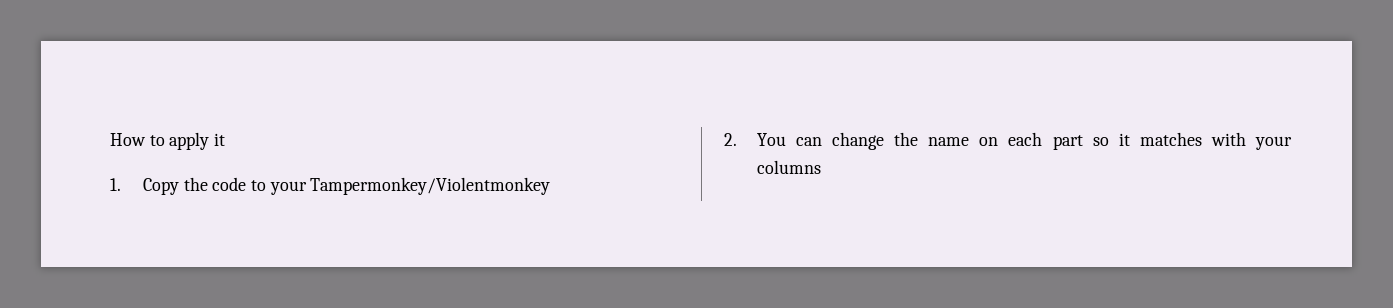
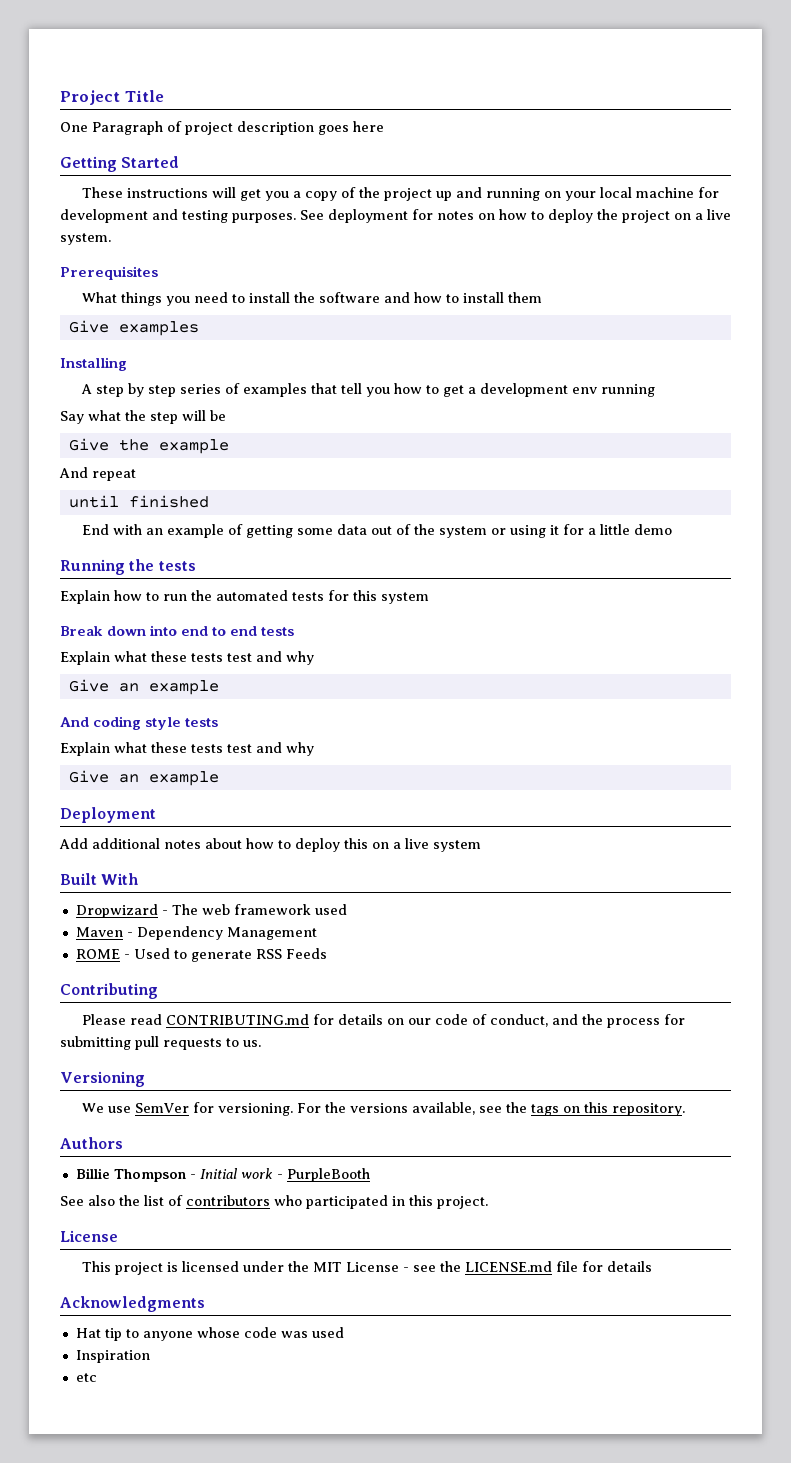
[110,132,226,150] [110,177,551,195] [724,132,1292,150] [756,160,821,174] How to apply it // 1. Copy the code to your Tampermonkey/Violentmonkey // 2. You can change the name on each part so it matches with your columns -> [60,90,164,105] [60,121,384,135] [60,156,180,172] [81,187,719,201] [60,209,731,223] [60,233,111,245] [60,266,158,280] [81,292,542,306] [68,320,199,336] [60,357,127,371] [80,383,655,397] [60,410,226,424] [68,438,229,454] [59,467,136,481] [68,495,209,508] [81,524,672,538] [60,559,196,575] [60,590,429,604] [60,625,295,636] [60,651,314,665] [68,679,219,695] [60,716,219,730] [60,742,314,756] [68,770,219,786] [60,807,156,823] [59,838,481,852] [60,873,139,885] [75,904,347,918] [75,926,317,940] [75,948,327,962] [60,983,158,999] [81,1014,685,1028] [60,1036,261,1050] [60,1071,145,1087] [81,1102,685,1116] [60,1137,123,1149] [75,1168,370,1182] [60,1195,488,1209] [60,1230,118,1242] [81,1261,652,1275] [60,1296,205,1312] [75,1327,344,1341] [75,1350,150,1363] [75,1373,97,1382] Project Title // One Paragraph of project description goes here // Getting Started // These instructions will get you a copy of the project up and running on your local machine for development and testing purposes. See deployment for notes on how to deploy the project on a live system. // Prerequisites // What things you need to install the software and how to install them // Give examples // Installing // A step by step series of examples that tell you how to get a development env running // Say what the step will be // Give the example // And repeat // until finished // End with an example of getting some data out of the system or using it for a little demo // Running the tests // Explain how to run the automated tests for this system // Break down into end to end tests // Explain what these tests test and why // Give an example // And coding style tests // Explain what these tests test and why // Give an example // Deployment // Add additional notes about how to deploy this on a live system // Built With // Dropwizard - The web framework used // Maven - Dependency Management // ROME - Used to generate RSS Feeds // Contributing // Please read CONTRIBUTING.md for details on our code of conduct, and the process for submitting pull requests to us. // Versioning // We use SemVer for versioning. For the versions available, see the tags on this repository. // Authors // Billie Thompson - Initial work - PurpleBooth // See also the list of contributors who participated in this project. // License // This project is licensed under the MIT License - see the LICENSE.md file for details // Acknowledgments // Hat tip to anyone whose code was used // Inspiration // etc

